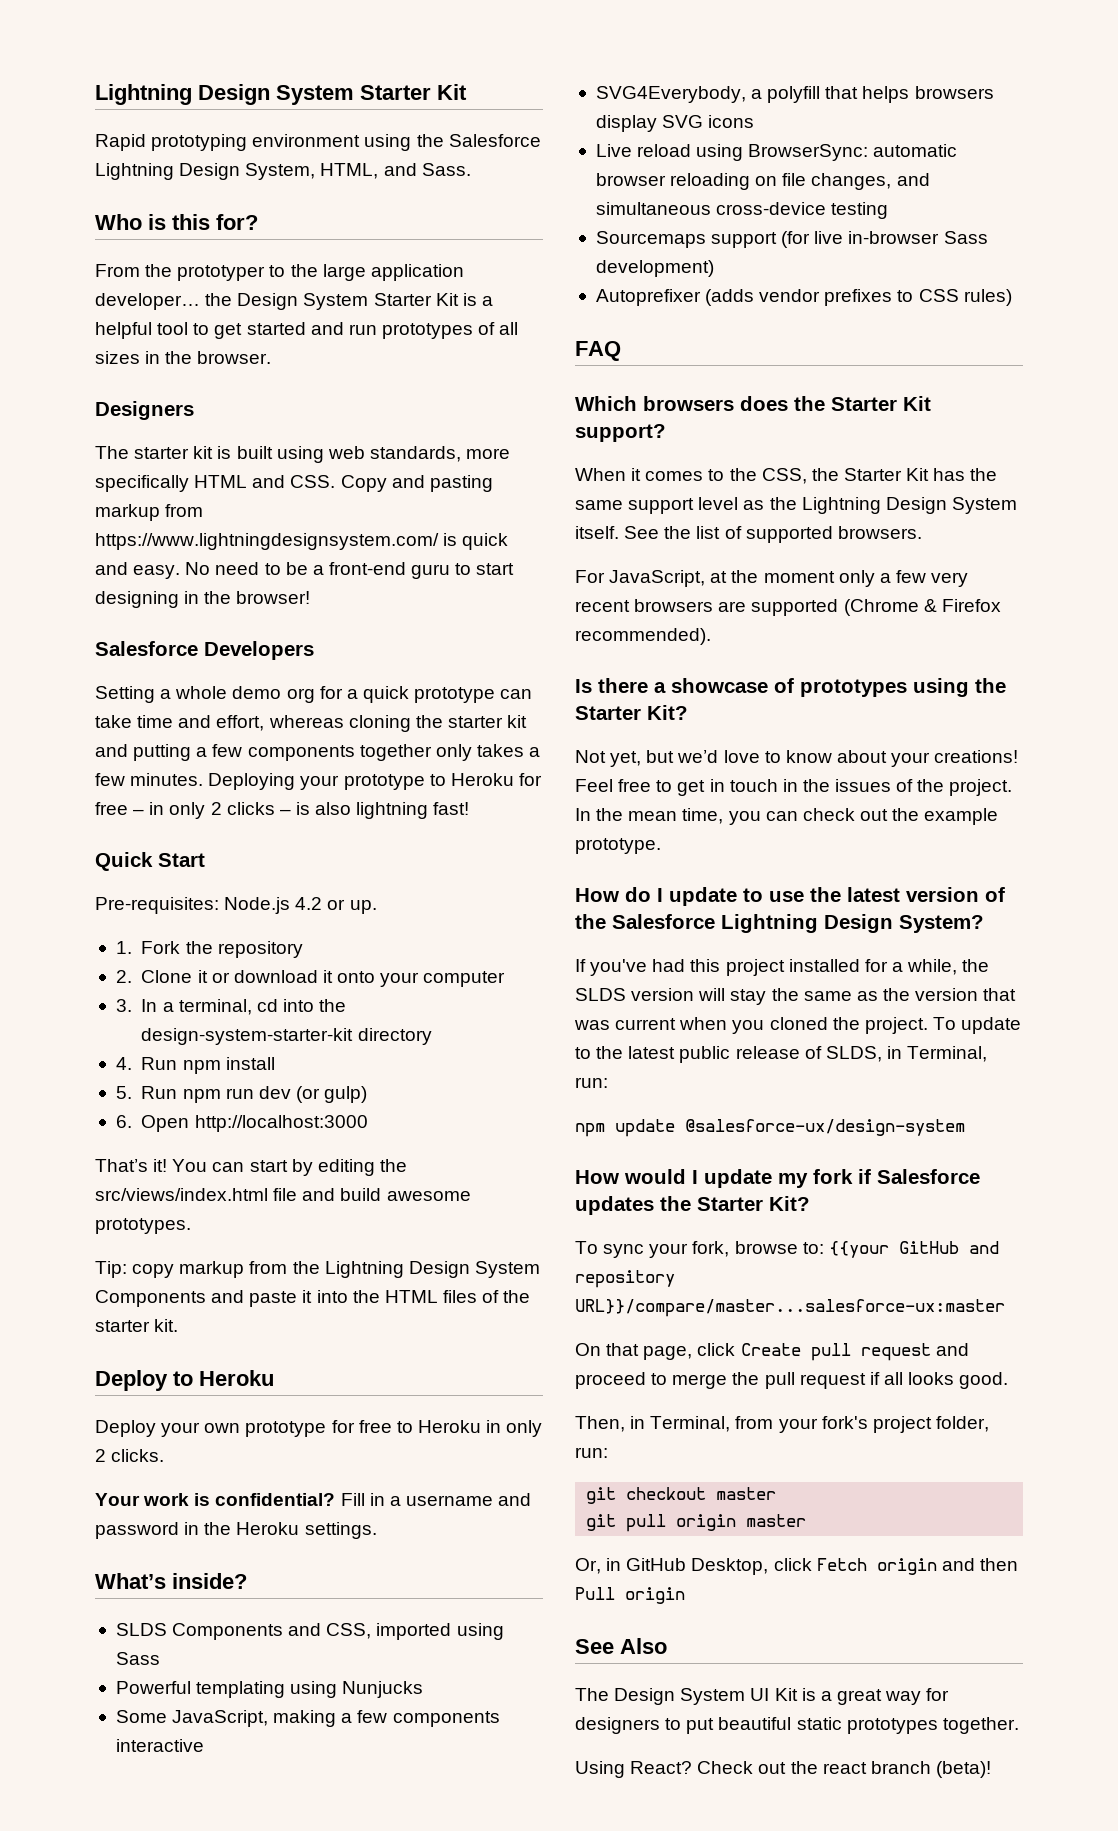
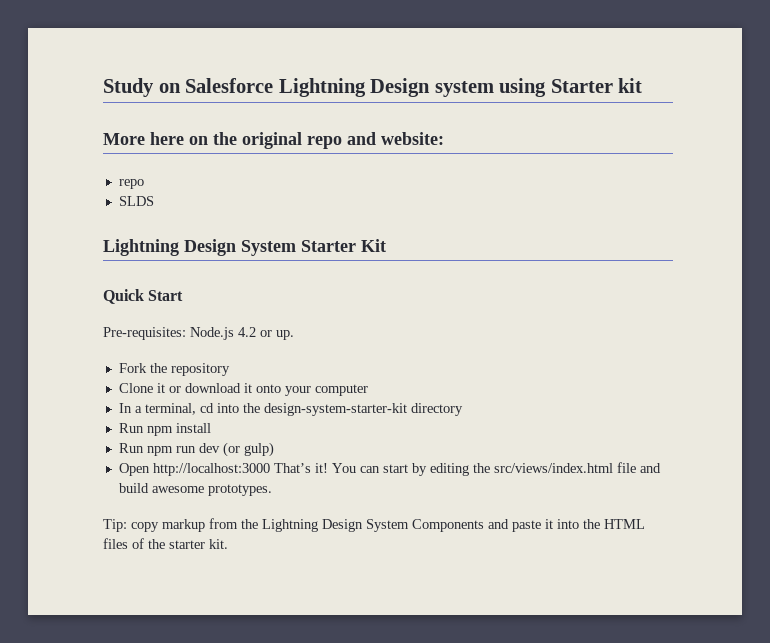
(95, 94) none -> [103,78,643,97] [103,132,444,149] [118,179,144,189] [118,196,154,206] Study on Salesforce Lightning Design system using Starter kit // More here on the original repo and website: // repo // SLDS //
[95,134,541,151] [95,163,471,180] [95,214,258,230] [95,264,464,281] [95,293,493,310] [95,322,519,339] [95,351,272,364] [95,401,194,420] [95,446,511,463] [95,475,493,492] [95,504,204,521] [95,533,509,550] [95,562,515,579] [95,591,311,608] [95,641,314,660] [95,686,533,703] [95,715,528,732] [95,744,541,761] [95,773,542,790] [95,802,470,819] // Rapid prototyping environment using the Salesforce Lightning Design System, HTML, and Sass. // Who is this for? // From the prototyper to the large application developer… the Design System Starter Kit is a helpful tool to get started and run prototypes of all sizes in the browser. // Designers // The starter kit is built using web standards, more specifically HTML and CSS. Copy and pasting markup from https://www.lightningdesignsystem.com/ is quick and easy. No need to be a front-end guru to start designing in the browser! // Salesforce Developers // Setting a whole demo org for a quick prototype can take time and effort, whereas cloning the starter kit and putting a few components together only takes a few minutes. Deploying your prototype to Heroku for free – in only 2 clicks – is also lightning fast! -> (386, 245) none
[115,941,132,954] 1. -> (294, 335) none
[115,970,132,983] 2. -> (230, 369) none
[115,999,132,1012] 3. -> (368, 390) none
[115,1057,132,1070] 4. -> (463, 409) none
[115,1086,132,1099] 5. -> (211, 428) none
[115,1115,132,1128] 6. -> (274, 449) none
(368, 1123) // -> (270, 469) none
[95,1370,274,1391] [95,1420,543,1437] [95,1449,165,1462] [95,1493,532,1506] [95,1522,377,1539] [95,1573,247,1589] [115,1623,504,1640] [115,1652,160,1665] [115,1681,424,1698] [115,1710,500,1727] [115,1739,204,1752] [595,86,994,103] [595,115,755,132] [595,144,958,161] [595,173,930,190] [595,202,889,219] [595,231,988,248] [595,260,714,277] [595,289,1012,306] [575,341,621,361] [575,396,931,411] [575,424,666,442] [575,468,998,484] [575,497,1017,514] [575,526,922,543] [575,570,969,587] [575,599,1001,616] [575,628,711,645] [575,678,1006,697] [575,705,688,720] [575,750,1019,767] [575,779,1013,796] [575,808,999,825] [575,838,661,854] [575,887,1005,906] [575,914,984,933] [575,959,990,976] [575,988,1017,1005] [574,1017,1022,1034] [575,1046,988,1063] [575,1077,608,1088] [575,1119,965,1137] [575,1169,980,1188] [575,1196,810,1215] [575,1241,999,1258] [575,1270,675,1288] [575,1299,1005,1317] [575,1343,969,1361] [575,1372,1009,1389] [575,1416,989,1433] [575,1447,608,1458] [586,1487,777,1504] [586,1514,807,1532] [575,1558,1018,1575] [575,1587,685,1604] [575,1638,667,1654] [575,1688,950,1705] [575,1717,1019,1734] [575,1761,991,1778] // Deploy to Heroku // Deploy your own prototype for free to Heroku in only 2 clicks. // Your work is confidential? Fill in a username and password in the Heroku settings. // What’s inside? // SLDS Components and CSS, imported using Sass // Powerful templating using Nunjucks // Some JavaScript, making a few components interactive // SVG4Everybody, a polyfill that helps browsers display SVG icons // Live reload using BrowserSync: automatic browser reloading on file changes, and simultaneous cross-device testing // Sourcemaps support (for live in-browser Sass development) // Autoprefixer (adds vendor prefixes to CSS rules) // FAQ // Which browsers does the Starter Kit support? // When it comes to the CSS, the Starter Kit has the same support level as the Lightning Design System itself. See the list of supported browsers. // For JavaScript, at the moment only a few very recent browsers are supported (Chrome & Firefox recommended). // Is there a showcase of prototypes using the Starter Kit? // Not yet, but we’d love to know about your creations! Feel free to get in touch in the issues of the project. In the mean time, you can check out the example prototype. // How do I update to use the latest version of the Salesforce Lightning Design System? // If you've had this project installed for a while, the SLDS version will stay the same as the version that was current when you cloned the project. To update to the latest public release of SLDS, in Terminal, run: // npm update @salesforce-ux/design-system // How would I update my fork if Salesforce updates the Starter Kit? // To sync your fork, browse to: {{your GitHub and repository URL}}/compare/master...salesforce-ux:master // On that page, click Create pull request and proceed to merge the pull request if all looks good. // Then, in Terminal, from your fork's project folder, run: // git checkout master // git pull origin master // Or, in GitHub Desktop, click Fetch origin and then Pull origin // See Also // The Design System UI Kit is a great way for designers to put beautiful static prototypes together. // Using React? Check out the react branch (beta)! -> (228, 544) none

